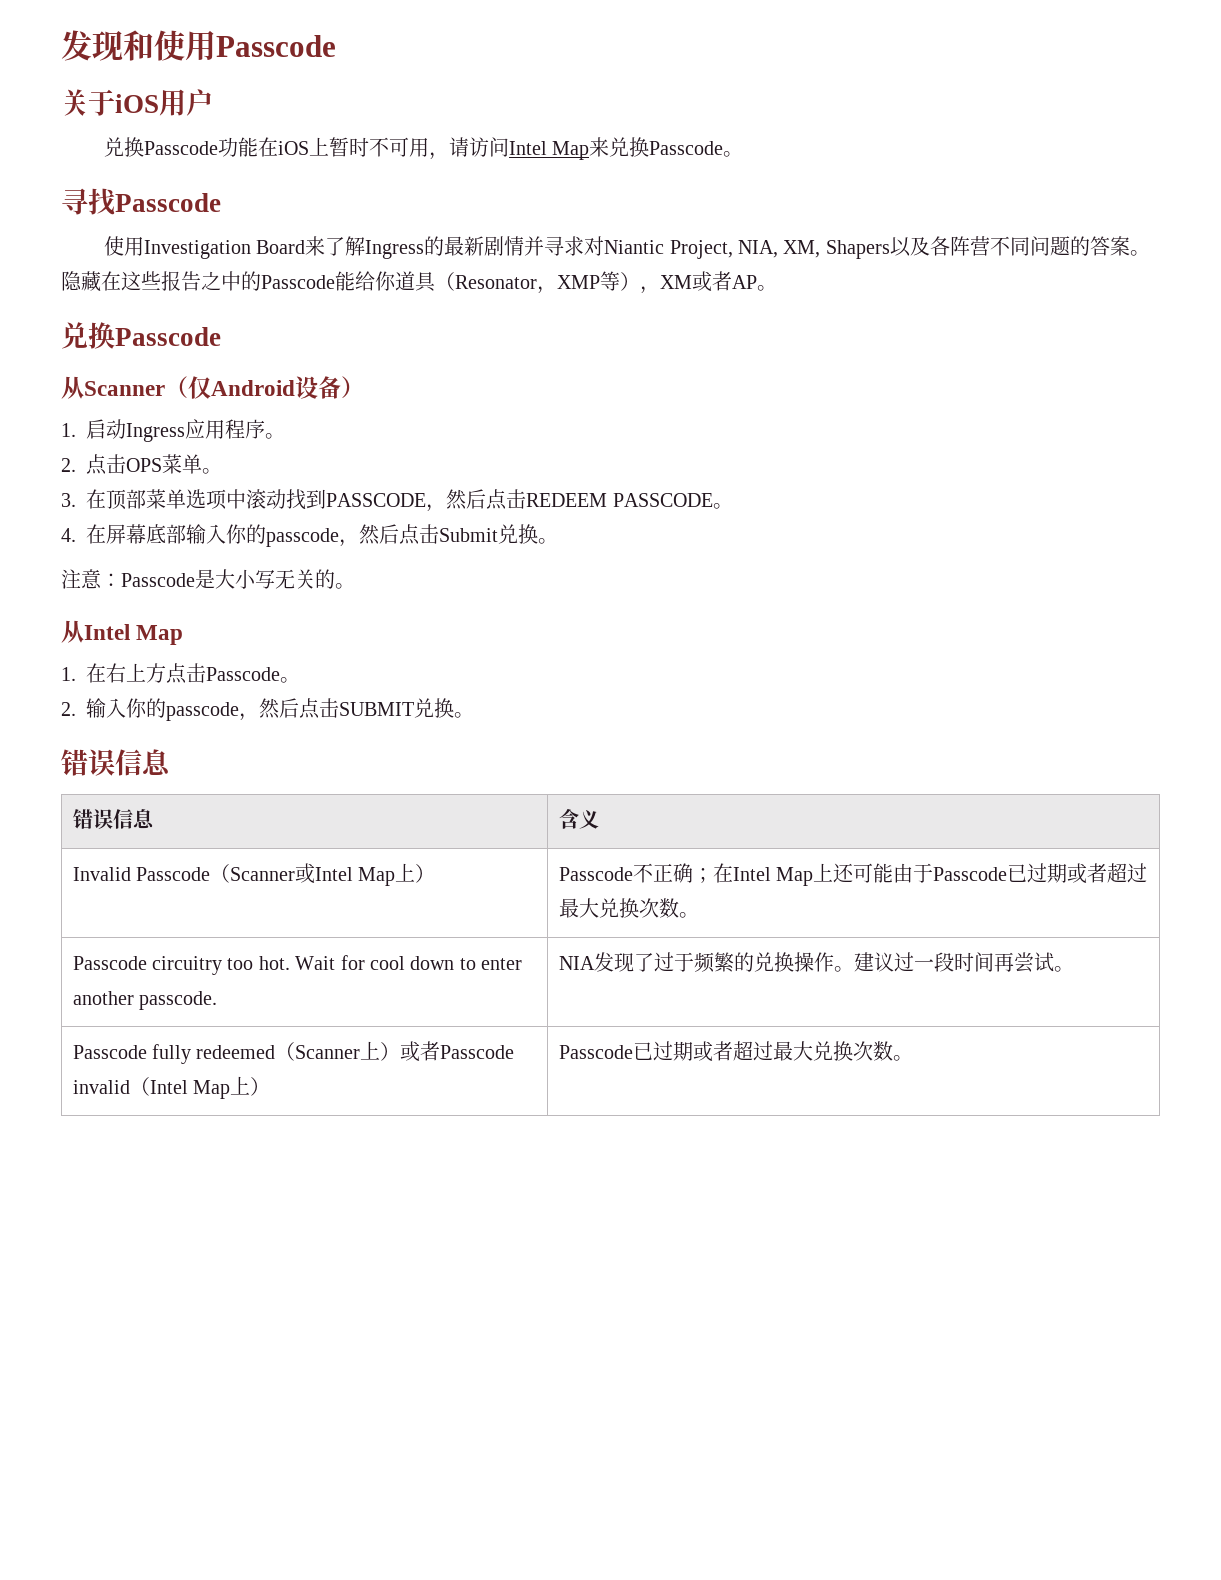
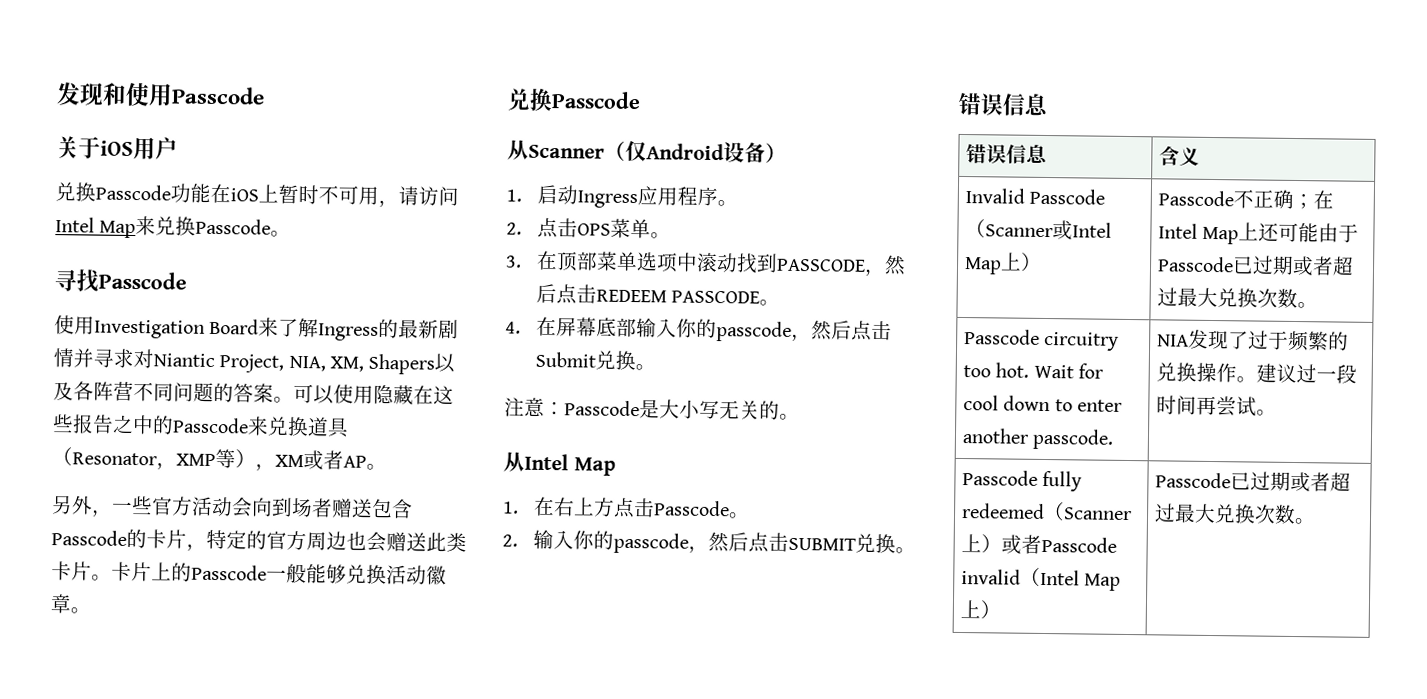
(1150, 253) none -> [293,383,374,405] 可以使用
[335,271,396,291] 能给你 -> [247,416,309,437] 来兑换
(777, 288) none -> [51,495,413,519] [51,528,467,553] [51,561,447,585] [50,594,91,614] // 另外，一些官方活动会向到场者赠送包含Passcode的卡片，特定的官方周边也会赠送此类卡片。卡片上的Passcode一般能够兑换活动徽章。

